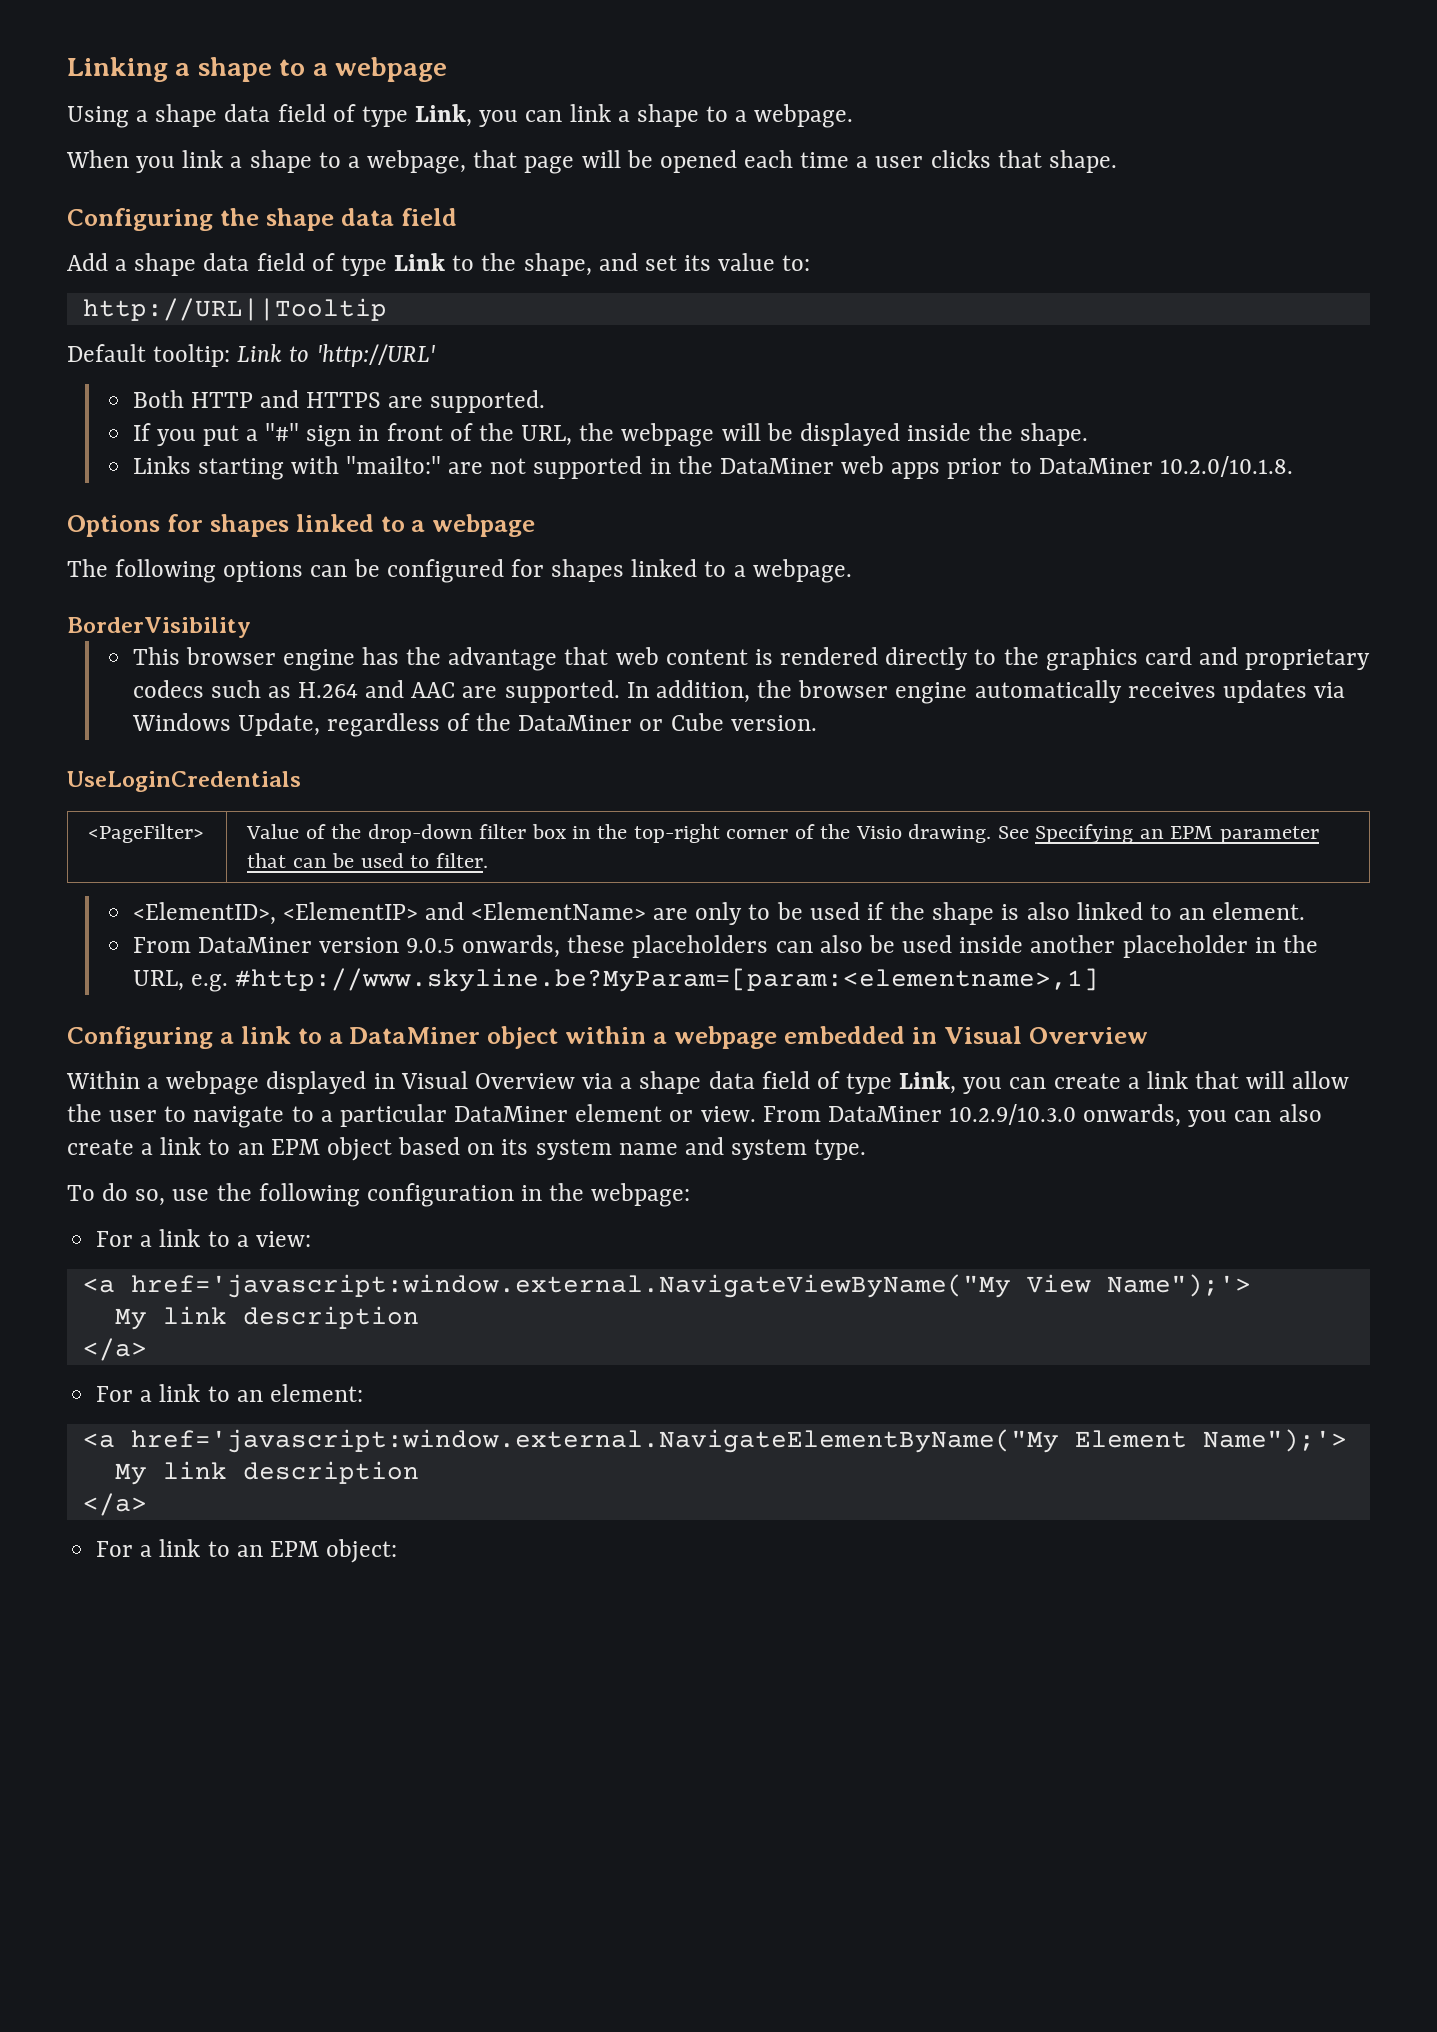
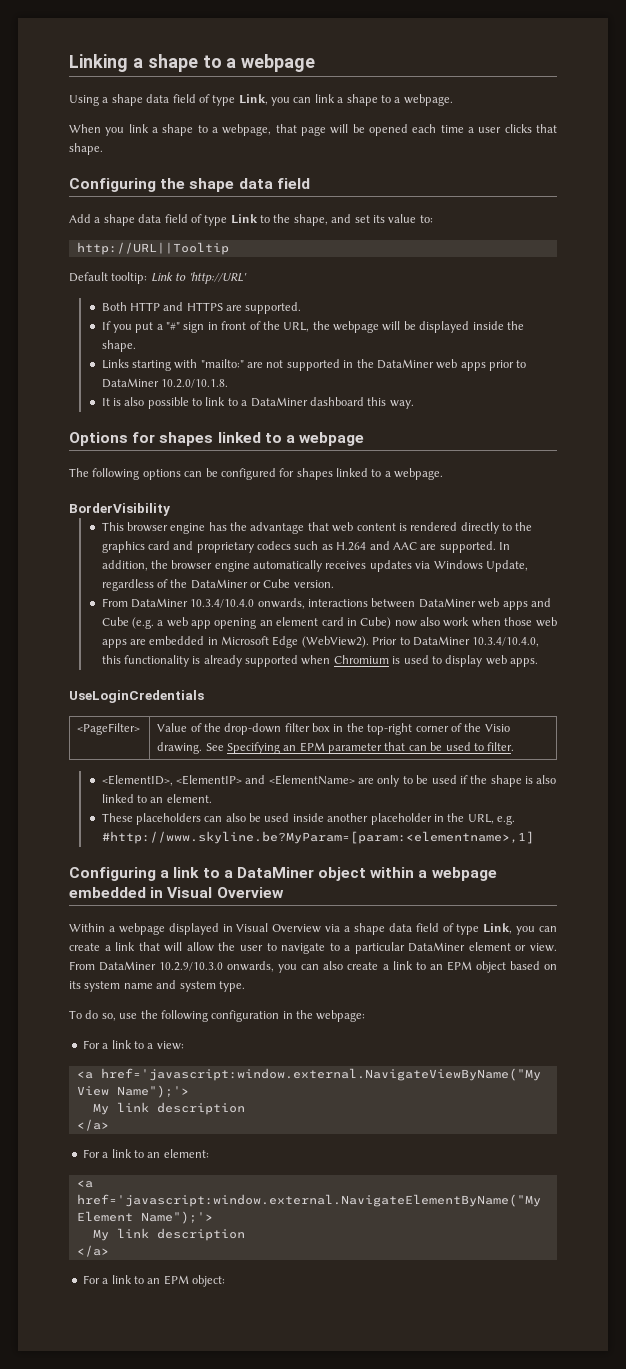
(1293, 466) none -> [101,397,414,409] // It is also possible to link to a DataMiner dashboard this way.
(817, 723) none -> [101,598,551,610] [101,617,557,629] [101,636,540,648] [101,655,539,667] // From DataMiner 10.3.4/10.4.0 onwards, interactions between DataMiner web apps and Cube (e.g. a web app opening an element card in Cube) now also work when those web apps are embedded in Microsoft Edge (WebView2). Prior to DataMiner 10.3.4/10.4.0, this functionality is already supported when Chromium is used to display web apps.
[132,935,626,958] From DataMiner version 9.0.5 onwards, these -> [101,813,133,822] These

